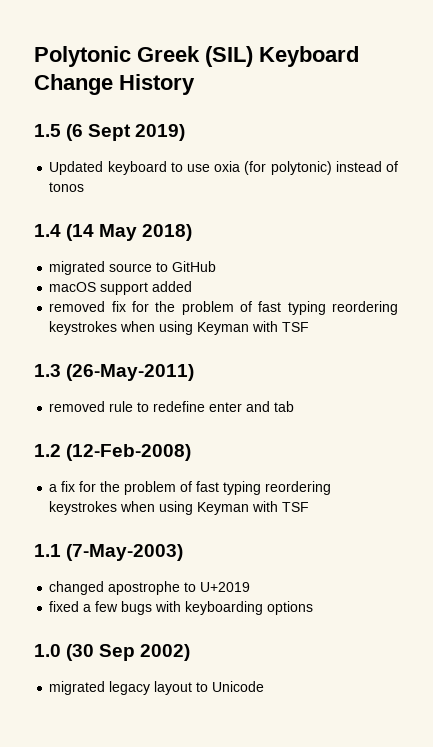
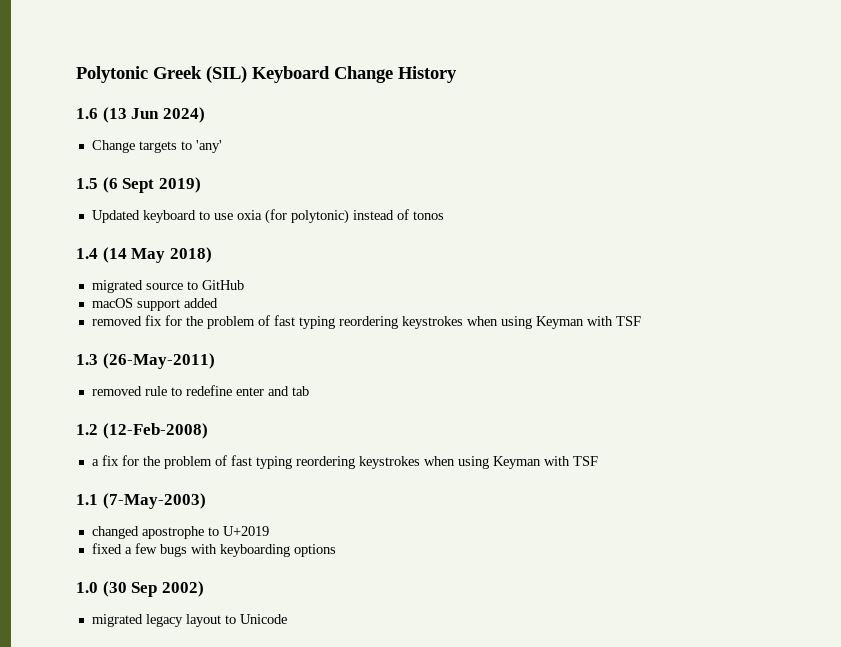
(195, 84) none -> [76,107,205,123] [91,140,222,153] // 1.6 (13 Jun 2024) // Change targets to 'any'

